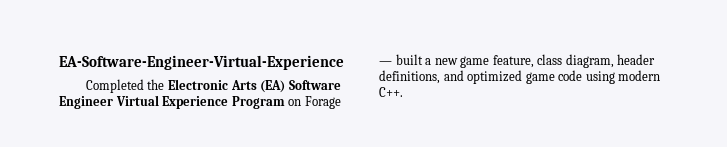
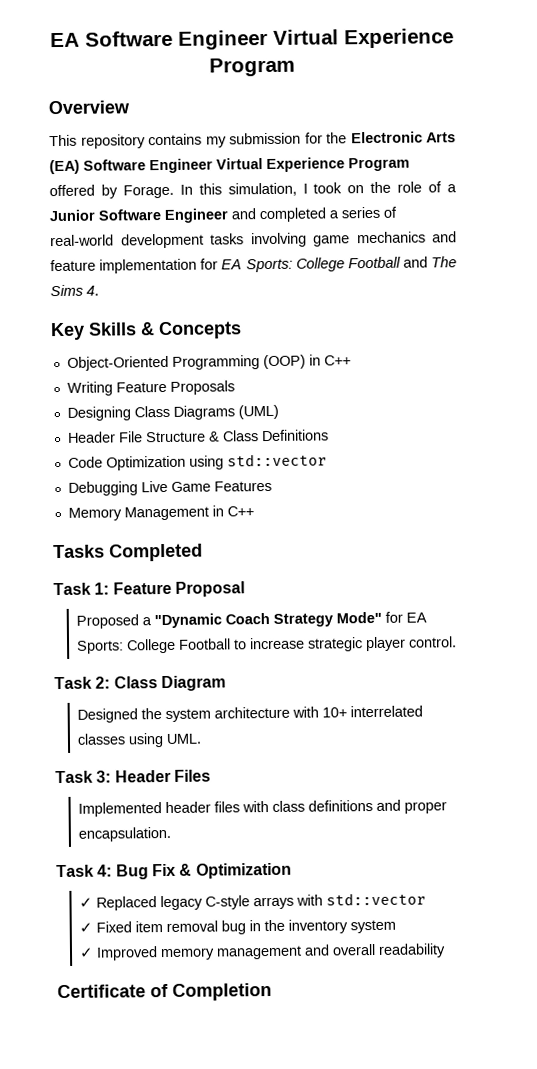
[59,55,344,70] [85,79,144,93] EA-Software-Engineer-Virtual-Experience // Completed -> [49,28,454,50] [208,57,295,77] [48,100,130,115] [49,132,323,149] EA Software Engineer Virtual Experience Program // Overview // This repository contains my submission for
[288,96,341,109] [379,54,656,68] [379,70,661,84] [379,87,403,97] on Forage — built a new game feature, class diagram, header definitions, and optimized game code using modern C++. -> [49,181,458,199] [49,206,397,223] [50,231,457,249] [50,256,457,274] [50,284,99,297] [50,321,242,341] [66,354,351,371] [66,380,235,396] [66,404,279,421] [67,429,329,443] [67,453,327,471] [67,480,272,496] [67,505,254,521] [53,543,203,562] [53,581,245,597] [76,611,428,629] [77,636,458,654] [54,675,226,692] [77,705,424,723] [77,733,203,748] [55,769,211,784] [78,799,448,817] [78,826,172,842] [56,862,292,880] [79,892,427,911] [79,919,397,935] [79,943,447,961] [57,982,272,1001] offered by Forage. In this simulation, I took on the role of a Junior Software Engineer and completed a series of real-world development tasks involving game mechanics and feature implementation for EA Sports: College Football and The Sims 4. // Key Skills & Concepts // Object-Oriented Programming (OOP) in C++ // Writing Feature Proposals // Designing Class Diagrams (UML) // Header File Structure & Class Definitions // Code Optimization using std::vector // Debugging Live Game Features // Memory Management in C++ // Tasks Completed // Task 1: Feature Proposal // Proposed a "Dynamic Coach Strategy Mode" for EA Sports: College Football to increase strategic player control. // Task 2: Class Diagram // Designed the system architecture with 10+ interrelated classes using UML. // Task 3: Header Files // Implemented header files with class definitions and proper encapsulation. // Task 4: Bug Fix & Optimization // ✓ Replaced legacy C-style arrays with std::vector // ✓ Fixed item removal bug in the inventory system // ✓ Improved memory management and overall readability // Certificate of Completion

